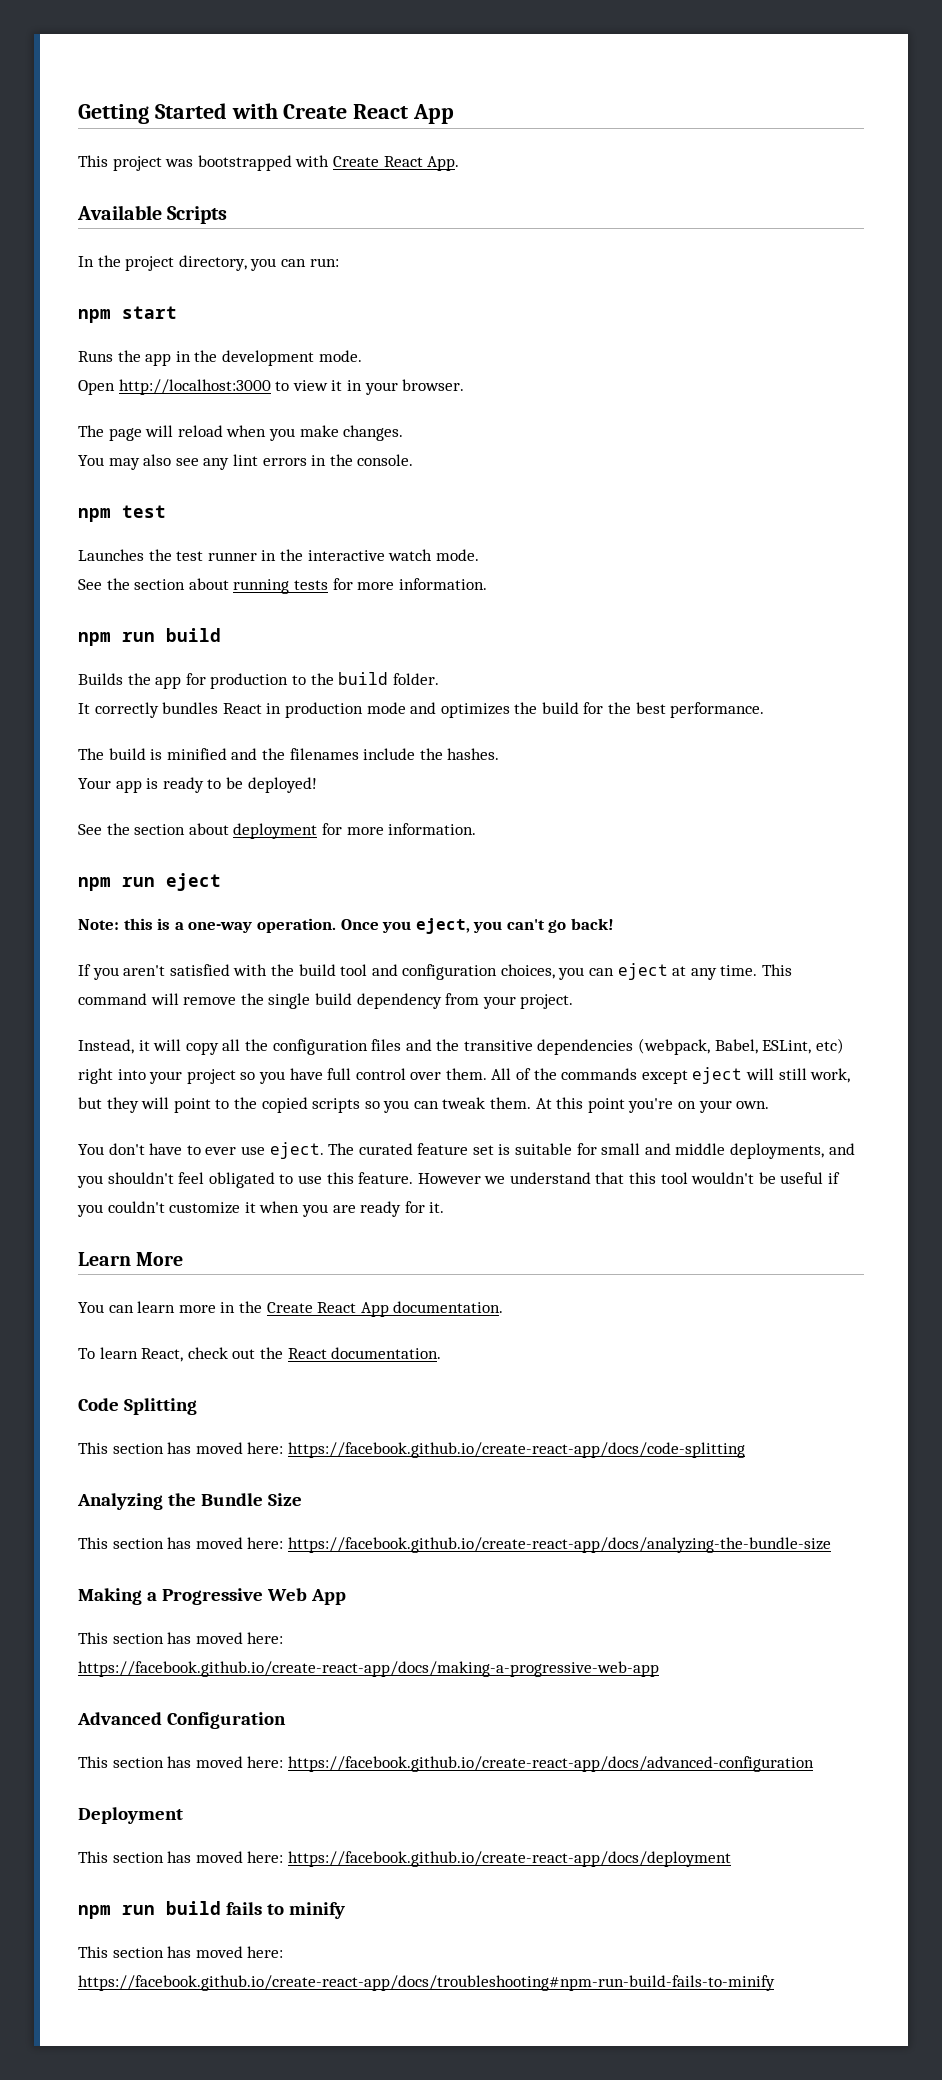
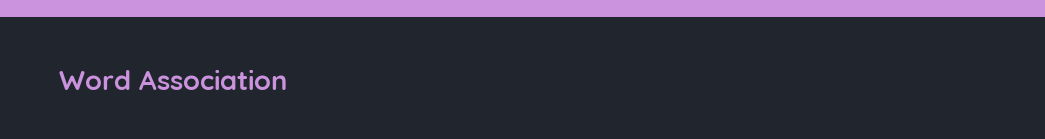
[78,103,455,124] [78,155,460,171] [77,205,228,224] [78,255,339,271] [78,306,177,323] [78,350,362,366] [78,379,465,395] [78,425,404,441] [78,454,414,470] [78,505,166,522] [78,549,479,561] [78,578,487,594] [78,628,221,646] [78,672,439,689] [78,702,765,718] [78,748,500,760] [78,777,317,793] [78,823,477,839] [78,873,221,891] [78,918,615,934] [78,963,793,980] [78,993,574,1009] [78,1038,844,1055] [78,1067,851,1084] [78,1097,770,1113] [78,1142,855,1159] [77,1172,841,1188] [77,1201,445,1217] [78,1252,184,1266] [78,1301,504,1317] [78,1347,442,1362] [78,1398,197,1415] [78,1442,745,1458] [77,1493,302,1510] [78,1537,831,1553] [78,1588,346,1605] [78,1632,284,1644] [78,1661,659,1677] [77,1712,286,1729] [78,1756,814,1772] [78,1807,183,1824] [78,1851,731,1867] [78,1901,345,1919] [78,1946,284,1958] [78,1975,775,1991] Getting Started with Create React App // This project was bootstrapped with Create React App. // Available Scripts // In the project directory, you can run: // npm start // Runs the app in the development mode. // Open http://localhost:3000 to view it in your browser. // The page will reload when you make changes. // You may also see any lint errors in the console. // npm test // Launches the test runner in the interactive watch mode. // See the section about running tests for more information. // npm run build // Builds the app for production to the build folder. // It correctly bundles React in production mode and optimizes the build for the best performance. // The build is minified and the filenames include the hashes. // Your app is ready to be deployed! // See the section about deployment for more information. // npm run eject // Note: this is a one-way operation. Once you eject, you can't go back! // If you aren't satisfied with the build tool and configuration choices, you can eject at any time. This command will remove the single build dependency from your project. // Instead, it will copy all the configuration files and the transitive dependencies (webpack, Babel, ESLint, etc) right into your project so you have full control over them. All of the commands except eject will still work, but they will point to the copied scripts so you can tweak them. At this point you're on your own. // You don't have to ever use eject. The curated feature set is suitable for small and middle deployments, and you shouldn't feel obligated to use this feature. However we understand that this tool wouldn't be useful if you couldn't customize it when you are ready for it. // Learn More // You can learn more in the Create React App documentation. // To learn React, check out the React documentation. // Code Splitting // This section has moved here: https://facebook.github.io/create-react-app/docs/code-splitting // Analyzing the Bundle Size // This section has moved here: https://facebook.github.io/create-react-app/docs/analyzing-the-bundle-size // Making a Progressive Web App // This section has moved here: https://facebook.github.io/create-react-app/docs/making-a-progressive-web-app // Advanced Configuration // This section has moved here: https://facebook.github.io/create-react-app/docs/advanced-configuration // Deployment // This section has moved here: https://facebook.github.io/create-react-app/docs/deployment // npm run build fails to minify // This section has moved here: https://facebook.github.io/create-react-app/docs/troubleshooting#npm-run-build-fails-to-minify -> [59,69,287,90] Word Association

